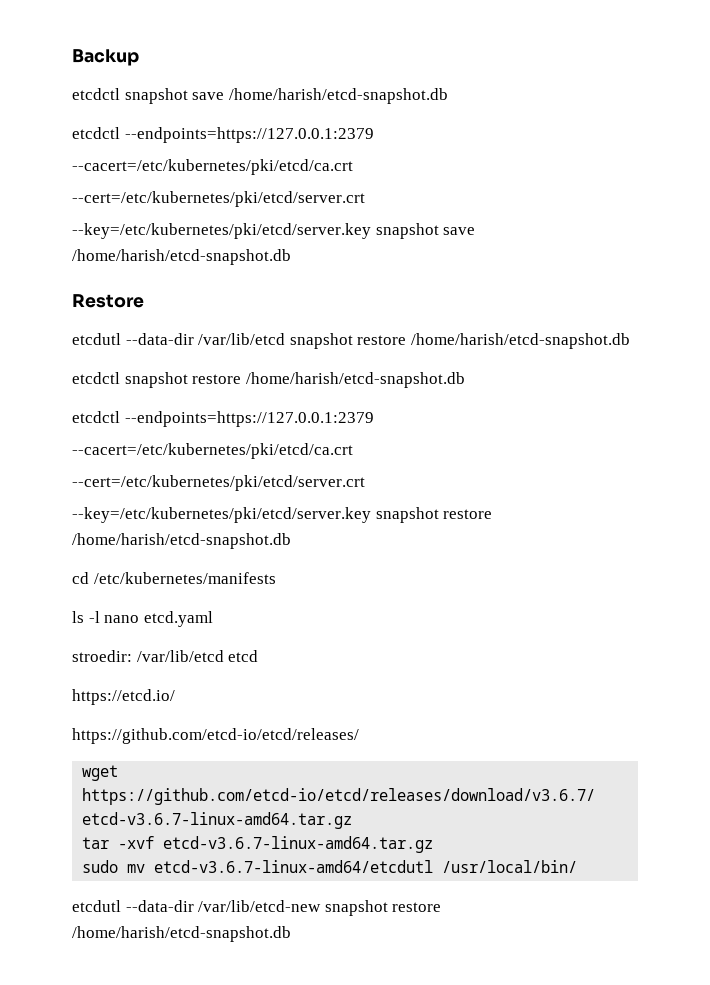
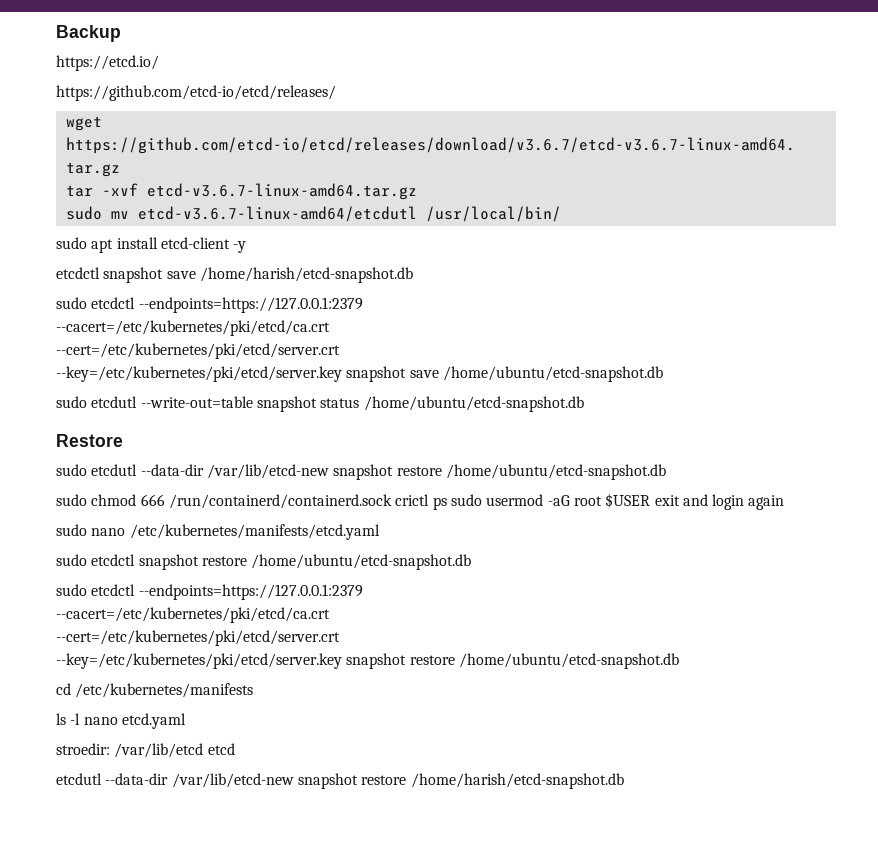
[72,88,448,104] [72,127,374,143] [72,159,353,175] [72,191,365,207] [72,223,476,239] [72,249,291,265] [72,294,144,308] [72,333,630,349] [72,372,465,388] [72,411,374,427] [72,443,353,459] [72,475,365,491] [72,507,493,523] [72,533,291,549] [72,572,276,584] [72,611,213,627] [72,650,259,662] // etcdctl snapshot save /home/harish/etcd-snapshot.db // etcdctl --endpoints=https://127.0.0.1:2379 // --cacert=/etc/kubernetes/pki/etcd/ca.crt // --cert=/etc/kubernetes/pki/etcd/server.crt // --key=/etc/kubernetes/pki/etcd/server.key snapshot save /home/harish/etcd-snapshot.db // Restore // etcdutl --data-dir /var/lib/etcd snapshot restore /home/harish/etcd-snapshot.db // etcdctl snapshot restore /home/harish/etcd-snapshot.db // etcdctl --endpoints=https://127.0.0.1:2379 // --cacert=/etc/kubernetes/pki/etcd/ca.crt // --cert=/etc/kubernetes/pki/etcd/server.crt // --key=/etc/kubernetes/pki/etcd/server.key snapshot restore /home/harish/etcd-snapshot.db // cd /etc/kubernetes/manifests // ls -l nano etcd.yaml // stroedir: /var/lib/etcd etcd -> (121, 33) none
(578, 866) none -> [56,237,247,253] [56,267,413,283] [56,297,363,313] [56,320,330,336] [56,343,340,359] [56,366,663,382] [56,396,584,412] [56,434,123,447] [56,464,666,480] [56,493,785,510] [56,524,380,540] [56,554,472,570] [56,584,363,600] [56,607,330,623] [56,630,340,646] [56,653,679,669] [56,683,254,698] [56,713,186,729] [56,743,235,758] // sudo apt install etcd-client -y // etcdctl snapshot save /home/harish/etcd-snapshot.db // sudo etcdctl --endpoints=https://127.0.0.1:2379 // --cacert=/etc/kubernetes/pki/etcd/ca.crt // --cert=/etc/kubernetes/pki/etcd/server.crt // --key=/etc/kubernetes/pki/etcd/server.key snapshot save /home/ubuntu/etcd-snapshot.db // sudo etcdutl --write-out=table snapshot status /home/ubuntu/etcd-snapshot.db // Restore // sudo etcdutl --data-dir /var/lib/etcd-new snapshot restore /home/ubuntu/etcd-snapshot.db // sudo chmod 666 /run/containerd/containerd.sock crictl ps sudo usermod -aG root $USER exit and login again // sudo nano /etc/kubernetes/manifests/etcd.yaml // sudo etcdctl snapshot restore /home/ubuntu/etcd-snapshot.db // sudo etcdctl --endpoints=https://127.0.0.1:2379 // --cacert=/etc/kubernetes/pki/etcd/ca.crt // --cert=/etc/kubernetes/pki/etcd/server.crt // --key=/etc/kubernetes/pki/etcd/server.key snapshot restore /home/ubuntu/etcd-snapshot.db // cd /etc/kubernetes/manifests // ls -l nano etcd.yaml // stroedir: /var/lib/etcd etcd

